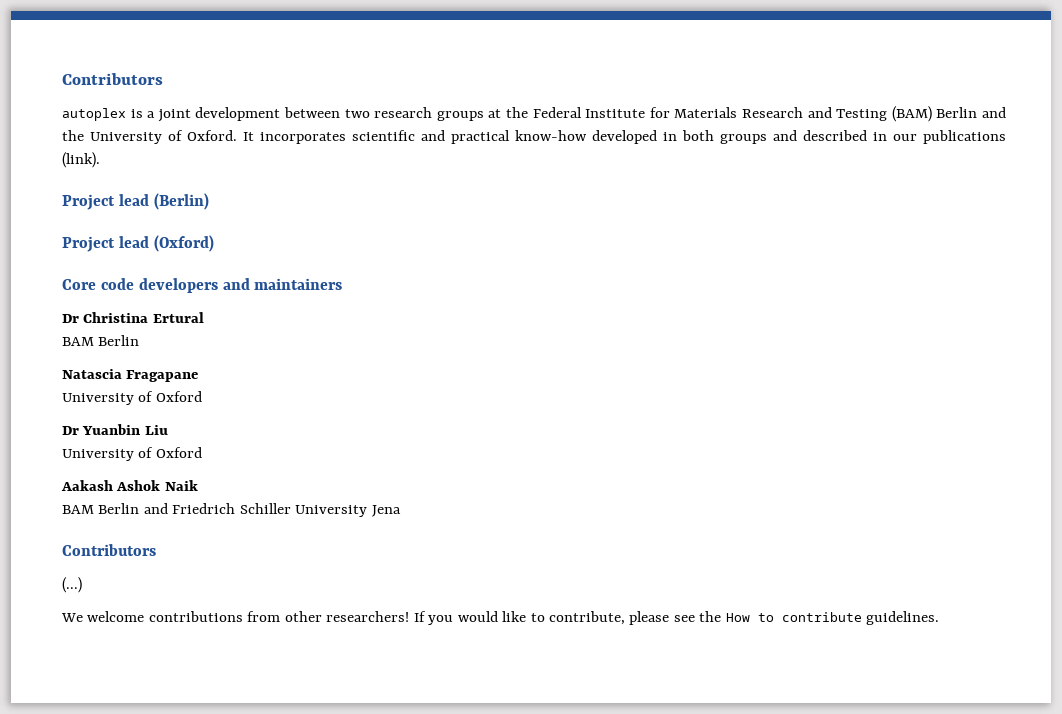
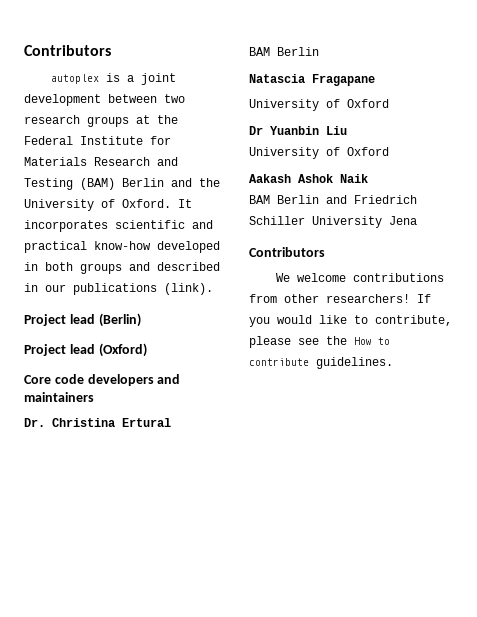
[62,314,79,323] Dr -> [24,418,45,427] Dr.
[62,577,82,593] // (...) -> (325, 252) none

